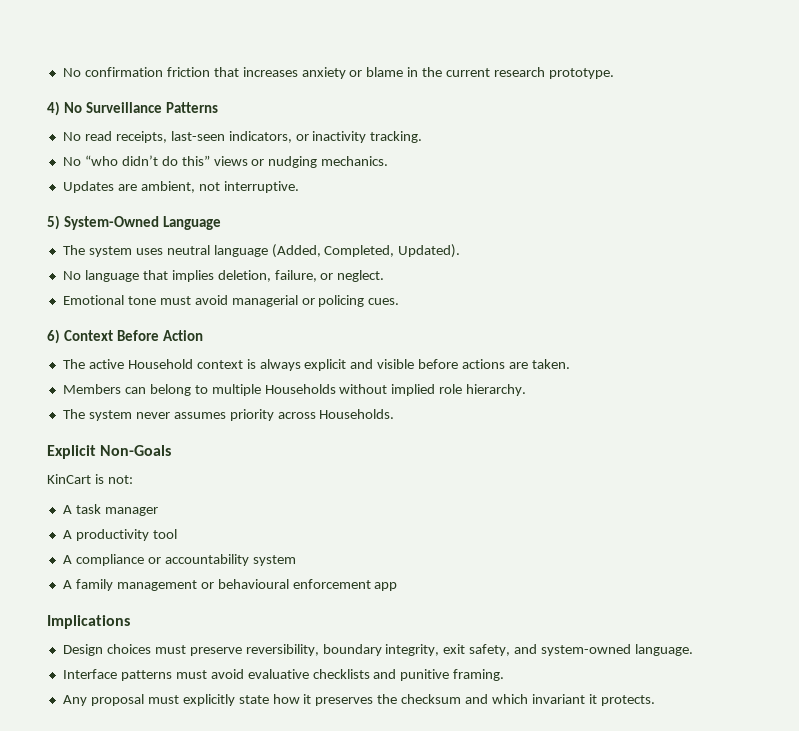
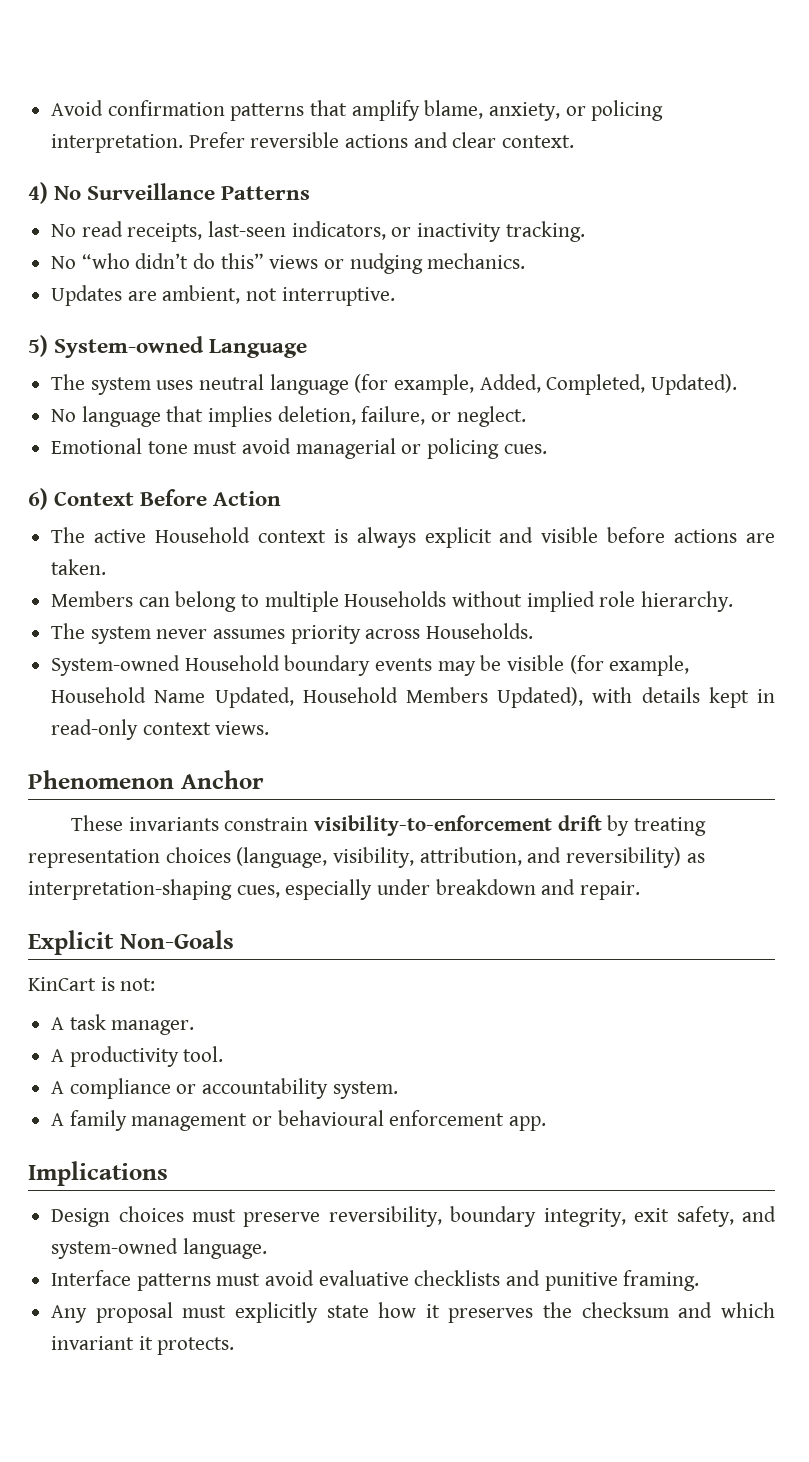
[62,67,614,79] No confirmation friction that increases anxiety or blame in the current research prototype. -> [51,100,664,121] [51,132,575,153] Avoid confirmation patterns that amplify blame, anxiety, or policing interpretation. Prefer reversible actions and clear context.
[64,216,160,230] System-Owned -> [54,336,205,358] System-owned
[271,244,321,258] (Added, -> [354,374,541,395] (for example, Added,
(395, 414) none -> [51,655,690,676] [51,687,775,708] [51,719,270,740] [28,770,264,789] [71,815,707,836] [28,847,705,868] [28,879,641,900] // System-owned Household boundary events may be visible (for example, Household Name Updated, Household Members Updated), with details kept in read-only context views. // Phenomenon Anchor // These invariants constrain visibility-to-enforcement drift by treating representation choices (language, visibility, attribution, and reversibility) as interpretation-shaping cues, especially under breakdown and repair.
[104,507,158,516] manager -> [111,1020,195,1035] manager.
[152,529,177,539] tool -> [183,1046,224,1062] tool.
[252,555,296,566] system -> [332,1081,398,1099] system.
[374,582,398,591] app -> [509,1116,547,1131] app.

